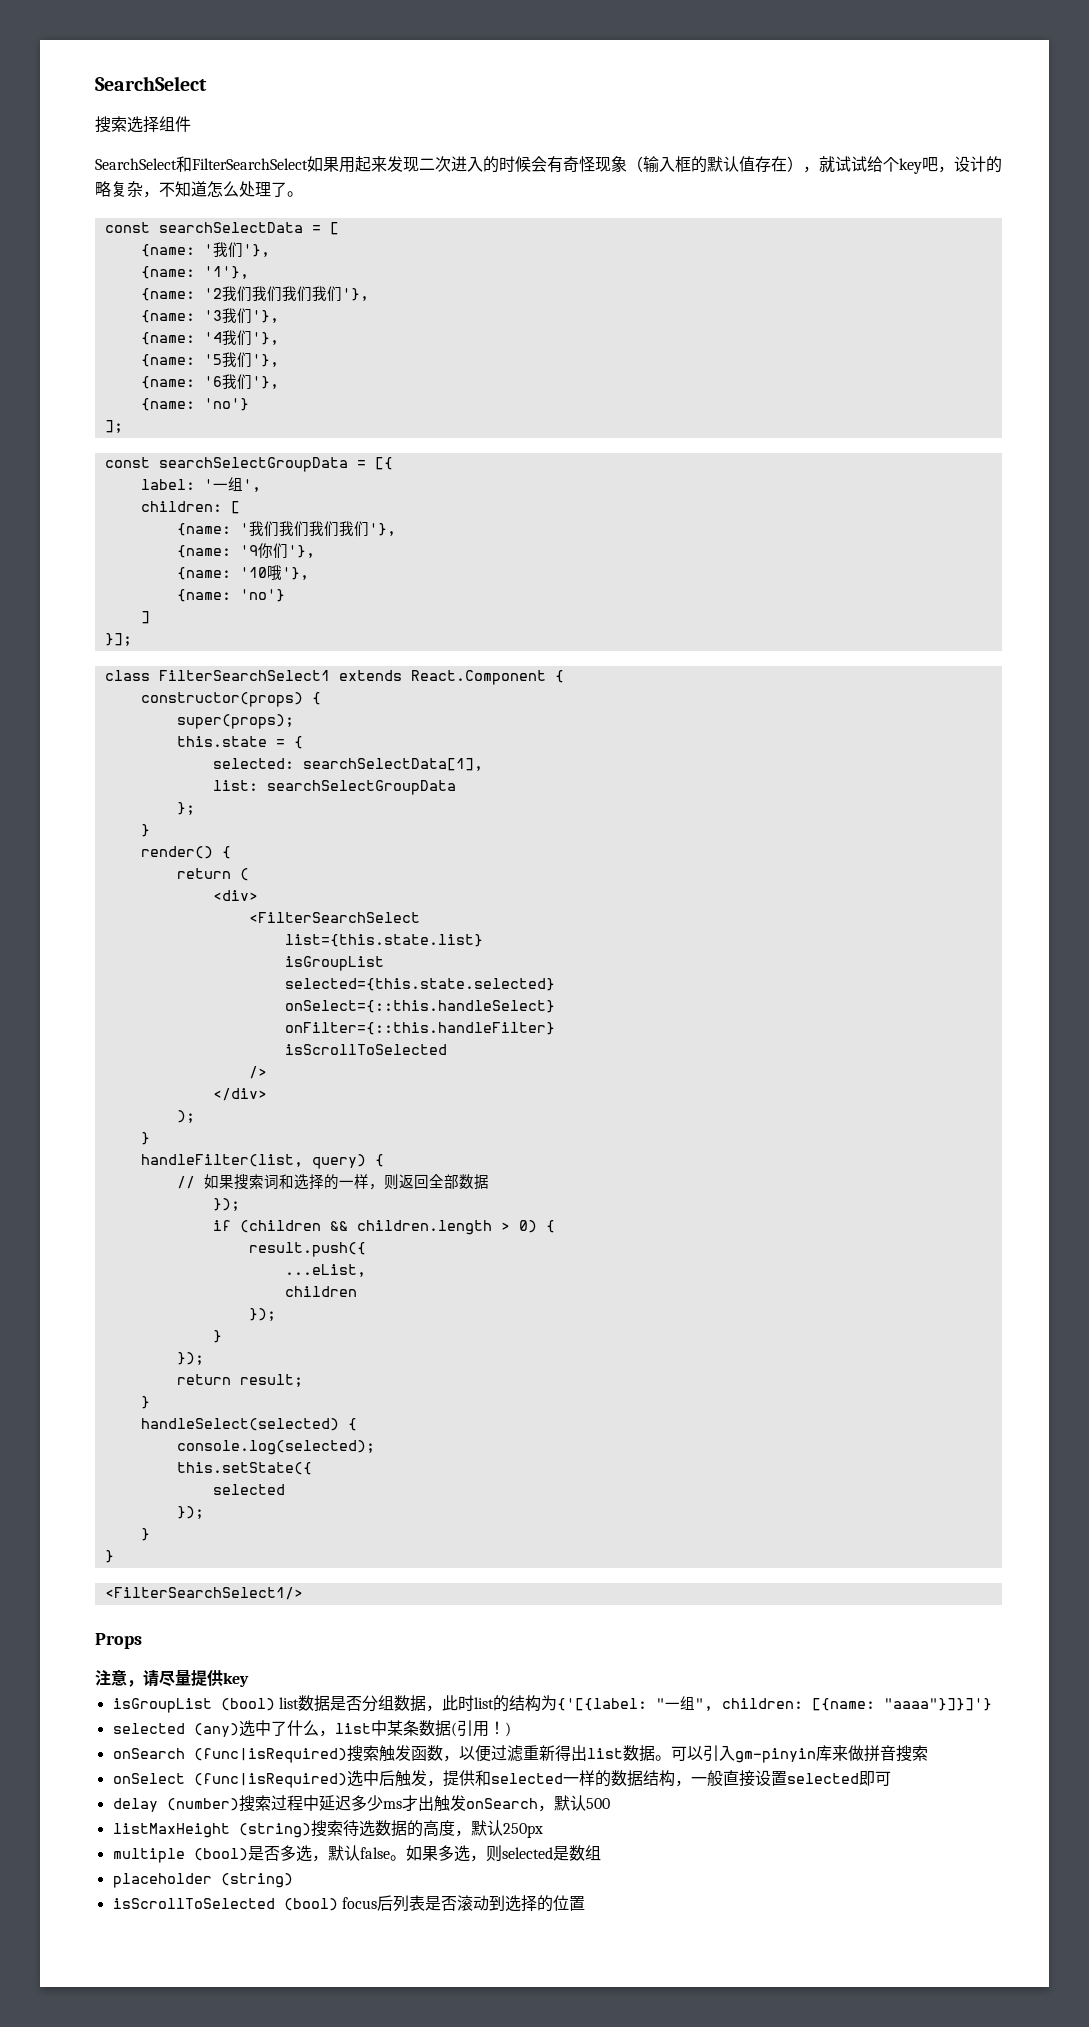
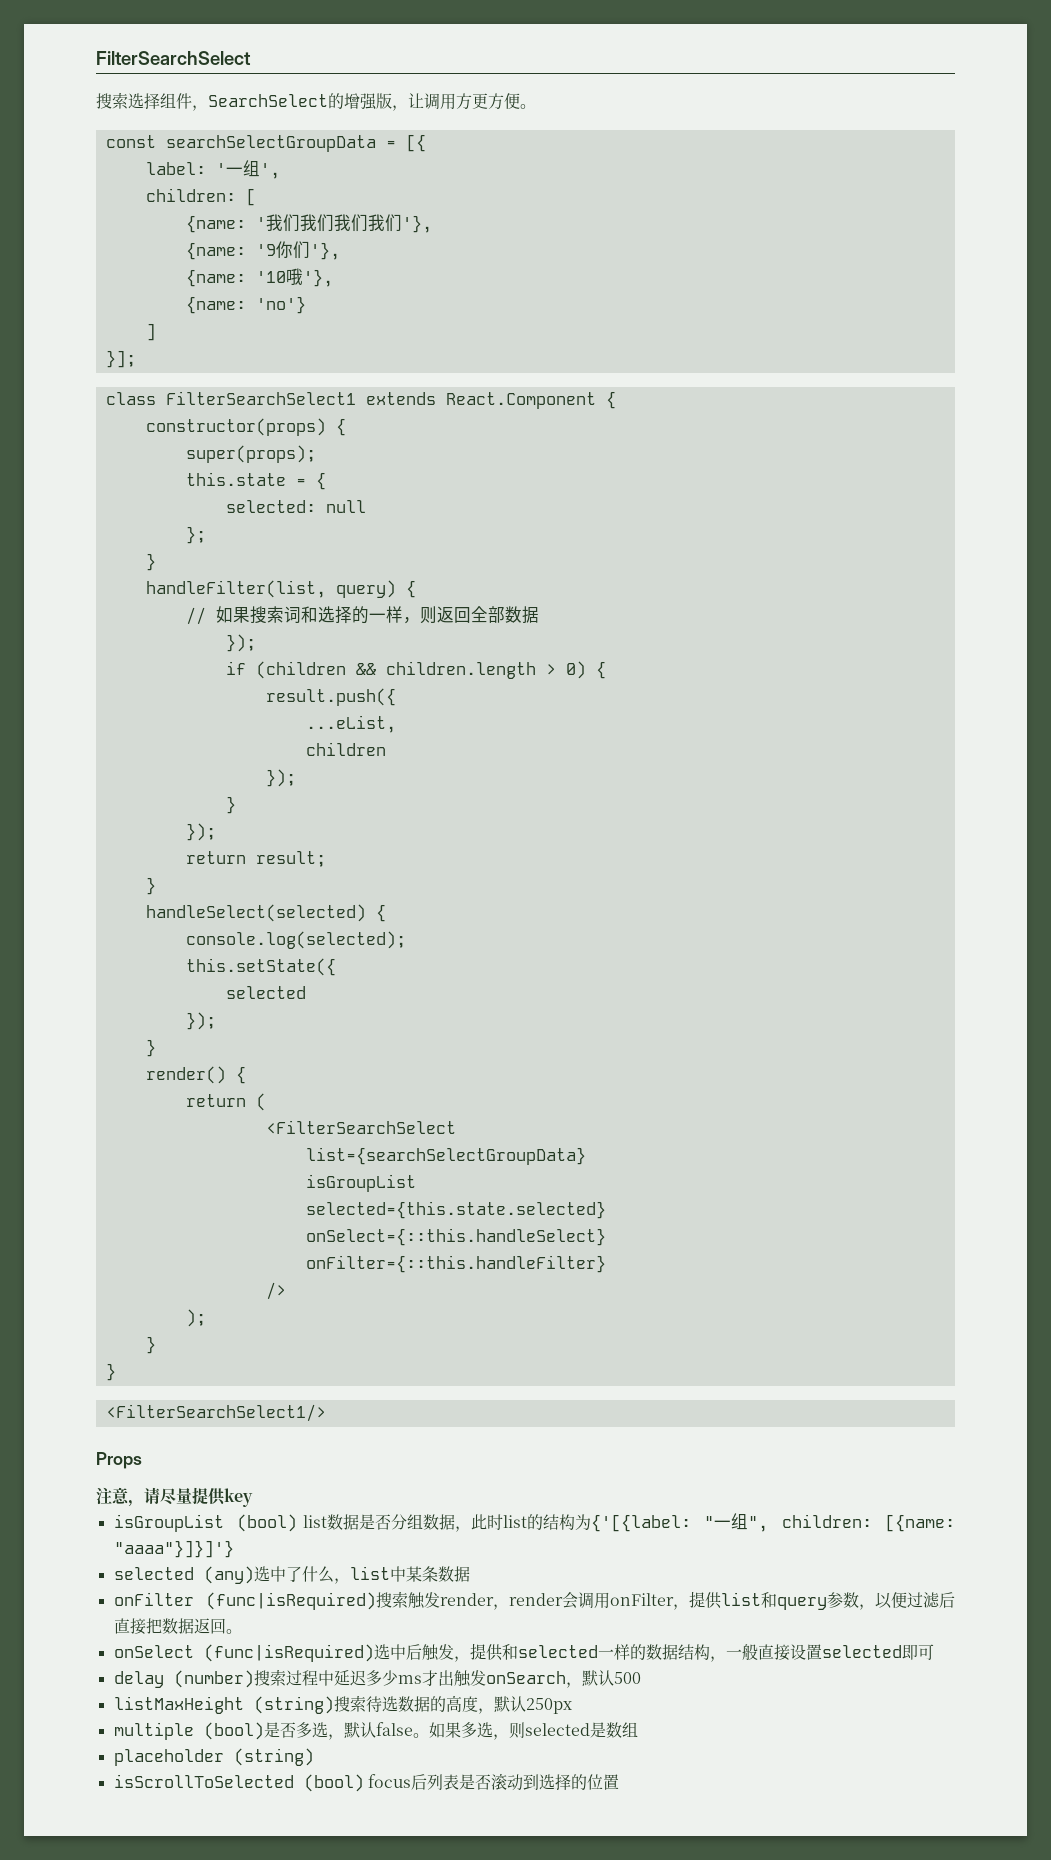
[95,76,207,91] SearchSelect -> [96,51,251,65] FilterSearchSelect
[95,156,1002,174] [95,181,303,198] [104,222,339,235] [140,242,270,258] [140,266,249,279] [140,286,369,302] [140,308,279,324] [140,330,279,346] [140,352,279,368] [140,374,279,390] [140,398,249,411] [104,420,123,433] // SearchSelect和FilterSearchSelect如果用起来发现二次进入的时候会有奇怪现象（输入框的默认值存在），就试试给个key吧，设计的略复杂，不知道怎么处理了。 // const searchSelectData = [ // {name: '我们'}, // {name: '1'}, // {name: '2我们我们我们我们'}, // {name: '3我们'}, // {name: '4我们'}, // {name: '5我们'}, // {name: '6我们'}, // {name: 'no'} // ]; -> [192,93,536,111] ，SearchSelect的增强版，让调用方更方便。
[302,758,483,771] [212,780,456,795] searchSelectData[1], // list: searchSelectGroupData -> [325,500,366,513] null
[140,846,231,859] [176,868,249,881] [212,890,258,901] [248,912,420,923] [284,934,483,947] [284,956,384,971] [284,978,555,991] [284,1000,555,1013] [284,1022,555,1035] [284,1044,447,1055] [248,1066,267,1079] [212,1088,267,1101] [176,1110,195,1123] [140,1132,150,1145] // render() { // return ( // <div> // <FilterSearchSelect // list={this.state.list} // isGroupList // selected={this.state.selected} // onSelect={::this.handleSelect} // onFilter={::this.handleFilter} // isScrollToSelected // /> // </div> // ); // } -> (156, 562) none
(150, 1534) none -> [145,1066,246,1084] [185,1093,266,1111] [265,1120,456,1134] [305,1147,586,1165] [305,1174,416,1192] [305,1201,606,1219] [305,1228,606,1246] [305,1255,606,1273] [265,1282,286,1300] [185,1309,206,1327] [145,1336,156,1354] // render() { // return ( // <FilterSearchSelect // list={searchSelectGroupData} // isGroupList // selected={this.state.selected} // onSelect={::this.handleSelect} // onFilter={::this.handleFilter} // /> // ); // }
[450,1720,511,1737] [112,1745,928,1763] (引用！) // onSearch (func|isRequired)搜索触发函数，以便过滤重新得出list数据。可以引入gm-pinyin库来做拼音搜索 -> [113,1591,955,1610] [113,1618,242,1635] // onFilter (func|isRequired)搜索触发render，render会调用onFilter，提供list和query参数，以便过滤后直接把数据返回。

